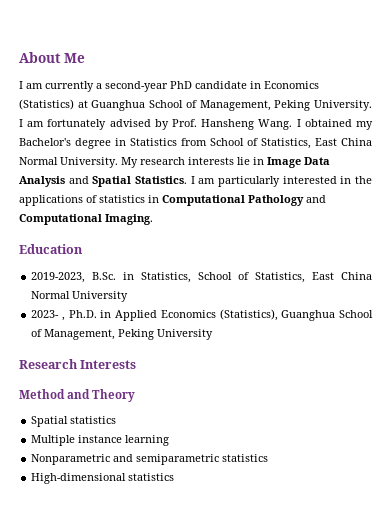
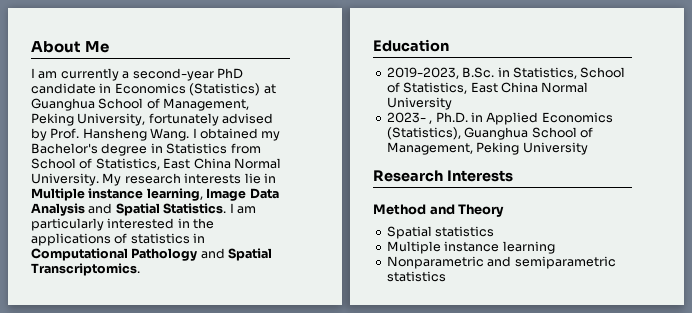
[314,100,373,111] [19,119,45,127] University. I am -> [77,113,146,126] University,
(264, 161) none -> [31,188,203,201] Multiple instance learning,
[19,214,153,225] Computational Imaging. -> [228,248,273,261] [31,263,140,276] Spatial Transcriptomics.
[31,473,175,484] // High-dimensional statistics -> (446, 276) none

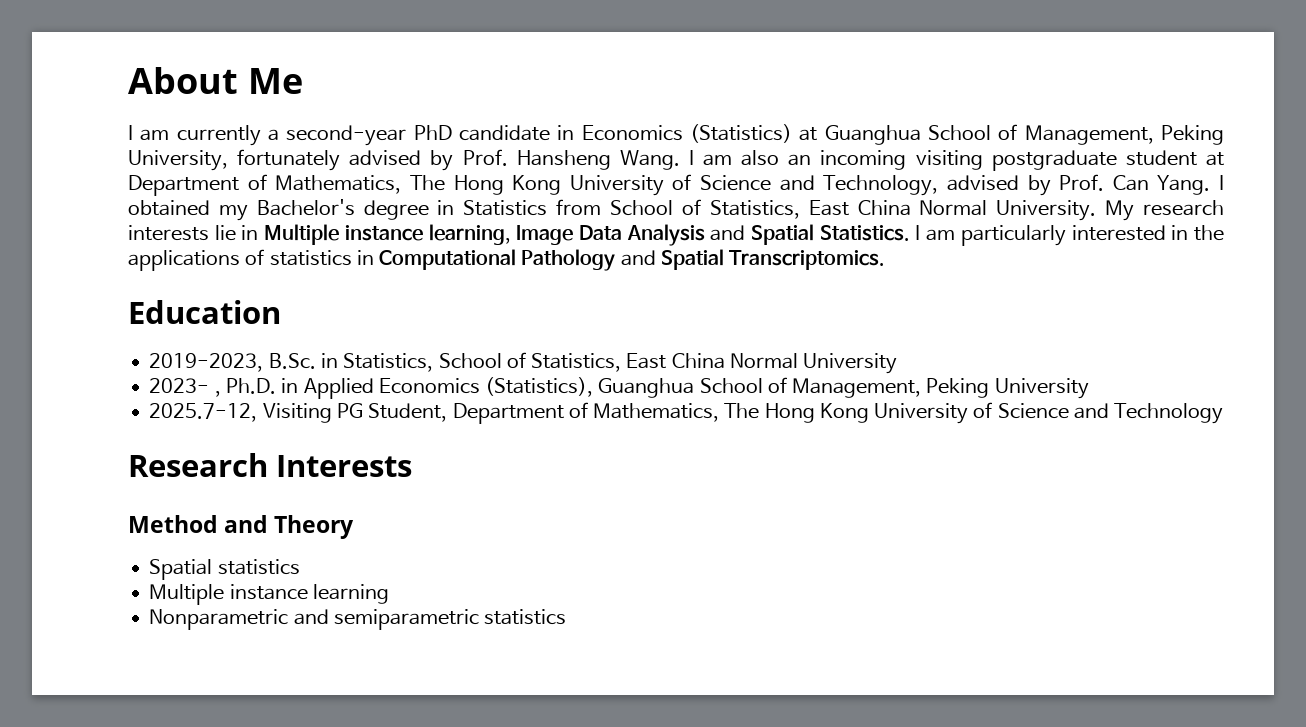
(197, 133) none -> [703,150,1225,171] [128,174,1224,196] am also an incoming visiting postgraduate student at Department of Mathematics, The Hong Kong University of Science and Technology, advised by Prof. Can Yang. I
(588, 148) none -> [149,402,1224,424] // 2025.7-12, Visiting PG Student, Department of Mathematics, The Hong Kong University of Science and Technology

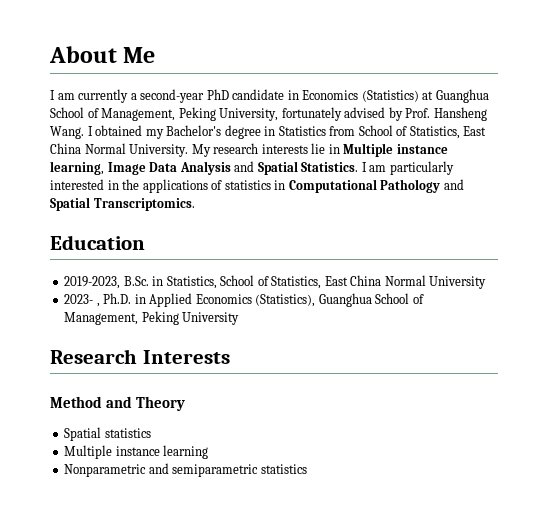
[703,150,1225,171] [128,174,1224,196] am also an incoming visiting postgraduate student at Department of Mathematics, The Hong Kong University of Science and Technology, advised by Prof. Can Yang. I -> (93, 131) none
[149,402,1224,424] // 2025.7-12, Visiting PG Student, Department of Mathematics, The Hong Kong University of Science and Technology -> (240, 318) none

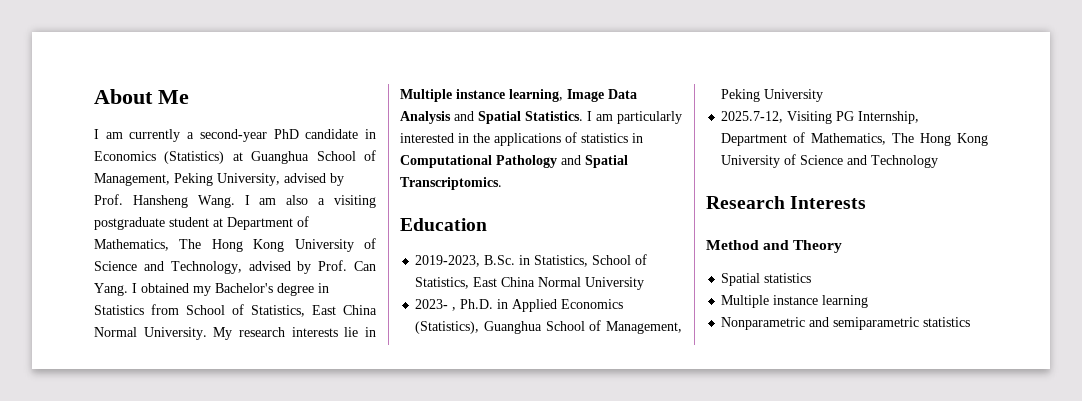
[281,107,342,121] fortunately -> (280, 179) none
(93, 131) none -> [259,195,376,208] [94,216,309,230] [94,238,376,252] [94,260,377,274] [94,283,137,296] am also a visiting postgraduate student at Department of Mathematics, The Hong Kong University of Science and Technology, advised by Prof. Can Yang. I
(240, 318) none -> [721,111,920,124] [721,132,988,146] [721,154,939,168] // 2025.7-12, Visiting PG Internship, Department of Mathematics, The Hong Kong University of Science and Technology

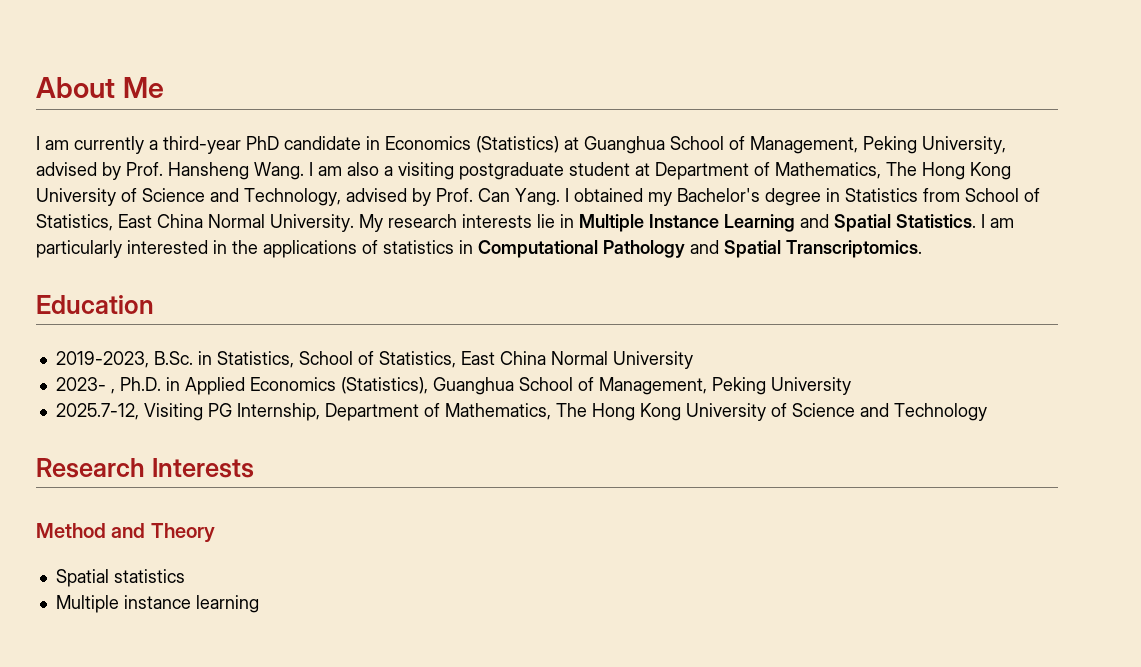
[199,129,267,142] second-year -> [163,136,241,154] third-year
[456,89,637,102] [400,111,451,124] instance learning, Image Data Analysis -> [649,214,795,232] Instance Learning
[721,317,971,330] // Nonparametric and semiparametric statistics -> (259, 604) none

